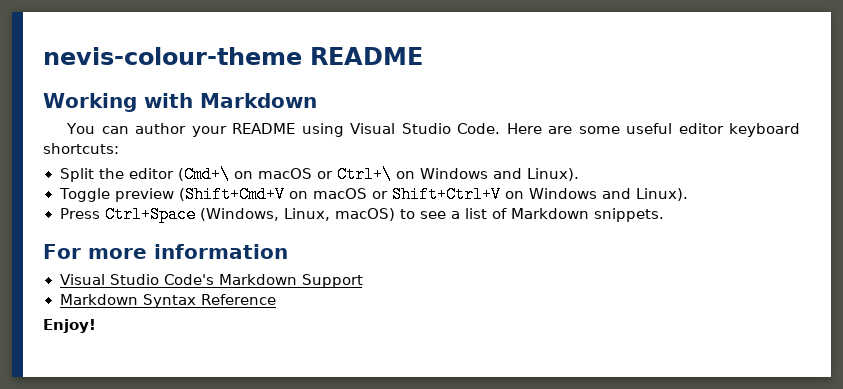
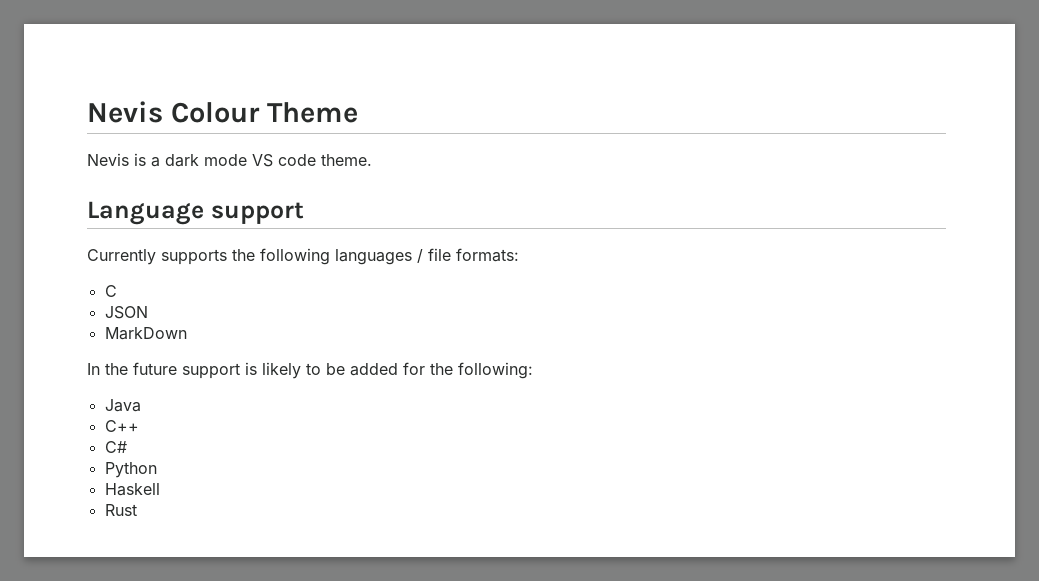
[43,47,423,65] [43,93,317,112] [66,123,801,137] [43,143,119,154] [59,166,579,183] [58,186,689,203] [59,206,664,223] [43,244,288,259] [59,274,363,288] [59,294,276,308] [43,319,96,333] nevis-colour-theme README // Working with Markdown // You can author your README using Visual Studio Code. Here are some useful editor keyboard shortcuts: // Split the editor (Cmd+\ on macOS or Ctrl+\ on Windows and Linux). // Toggle preview (Shift+Cmd+V on macOS or Shift+Ctrl+V on Windows and Linux). // Press Ctrl+Space (Windows, Linux, macOS) to see a list of Markdown snippets. // For more information // Visual Studio Code's Markdown Support // Markdown Syntax Reference // Enjoy! -> [87,101,358,123] [87,153,372,167] [87,201,304,225] [87,248,519,265] [104,285,117,297] [104,306,148,319] [104,327,187,340] [87,362,533,379] [104,399,141,412] [104,420,139,432] [104,441,127,453] [104,462,157,478] [104,483,160,496] [104,504,137,516] Nevis Colour Theme // Nevis is a dark mode VS code theme. // Language support // Currently supports the following languages / file formats: // C // JSON // MarkDown // In the future support is likely to be added for the following: // Java // C++ // C# // Python // Haskell // Rust

